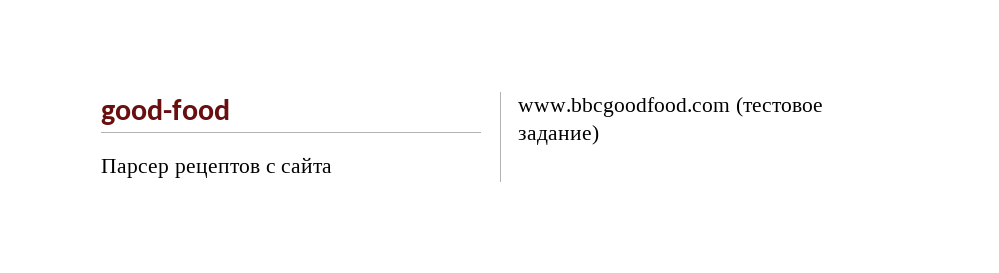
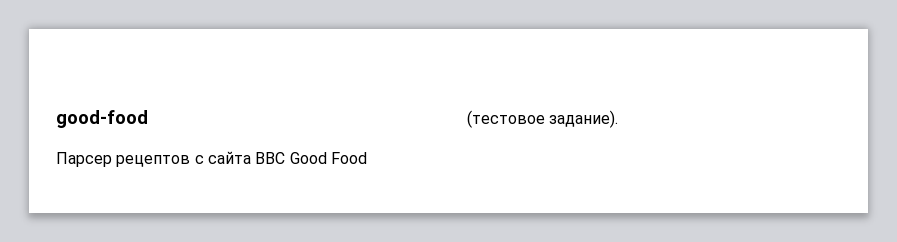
[518,97,823,117] [518,125,599,145] www.bbcgoodfood.com (тестовое задание) -> [255,152,367,164] [467,110,619,128] BBC Good Food (тестовое задание).

